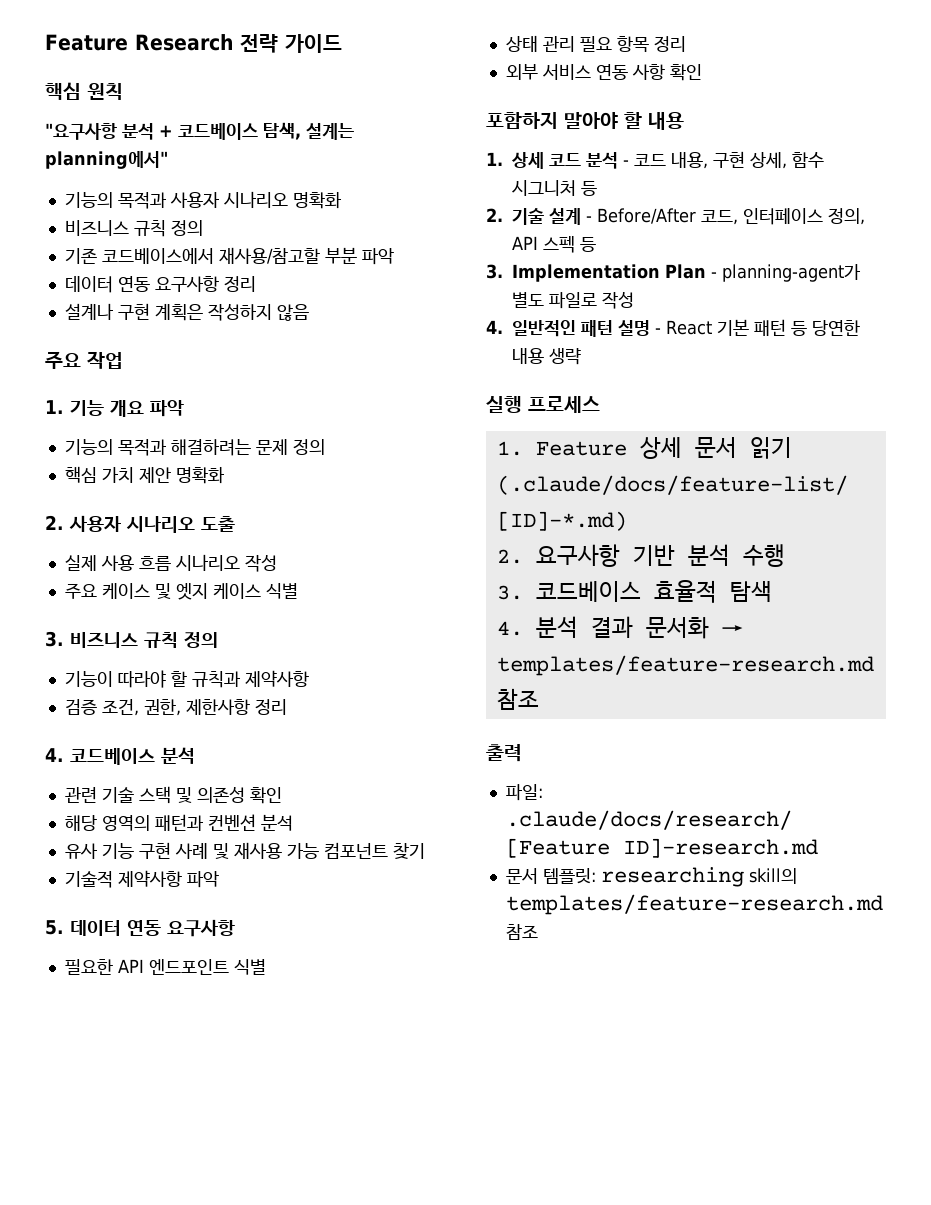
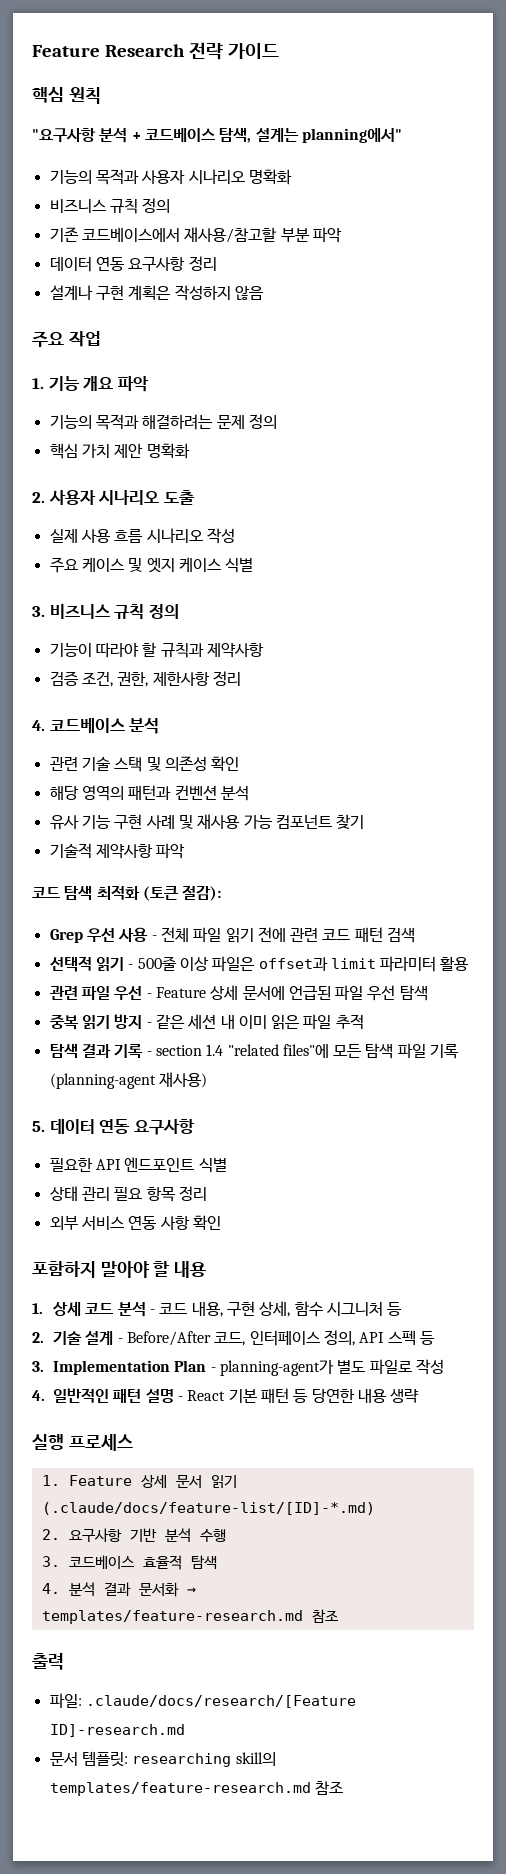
(219, 879) none -> [32,885,222,901] [49,927,416,943] [49,956,470,972] [49,985,428,1001] [49,1014,364,1030] [49,1043,460,1059] [49,1072,207,1089] // 코드 탐색 최적화 (토큰 절감): // Grep 우선 사용 - 전체 파일 읽기 전에 관련 코드 패턴 검색 // 선택적 읽기 - 500줄 이상 파일은 offset과 limit 파라미터 활용 // 관련 파일 우선 - Feature 상세 문서에 언급된 파일 우선 탐색 // 중복 읽기 방지 - 같은 세션 내 이미 읽은 파일 추적 // 탐색 결과 기록 - section 1.4 "related files"에 모든 탐색 파일 기록 (planning-agent 재사용)

